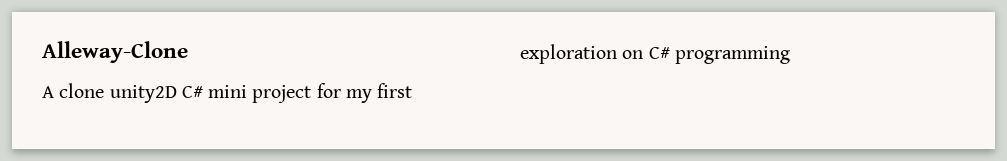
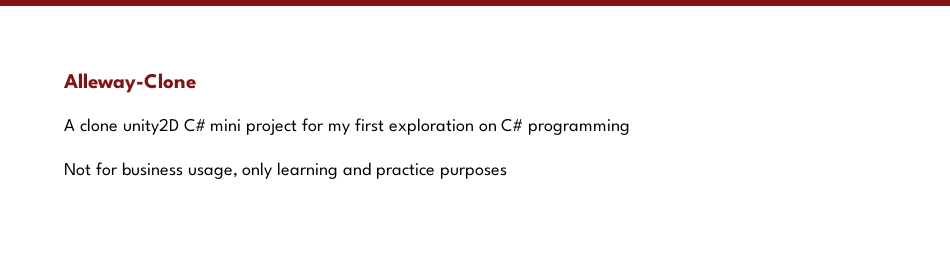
(790, 55) none -> [64,162,507,179] // Not for business usage, only learning and practice purposes

